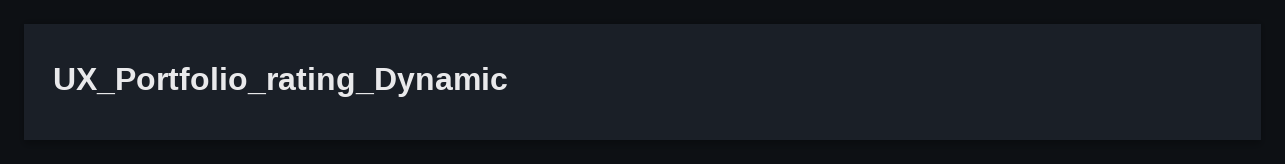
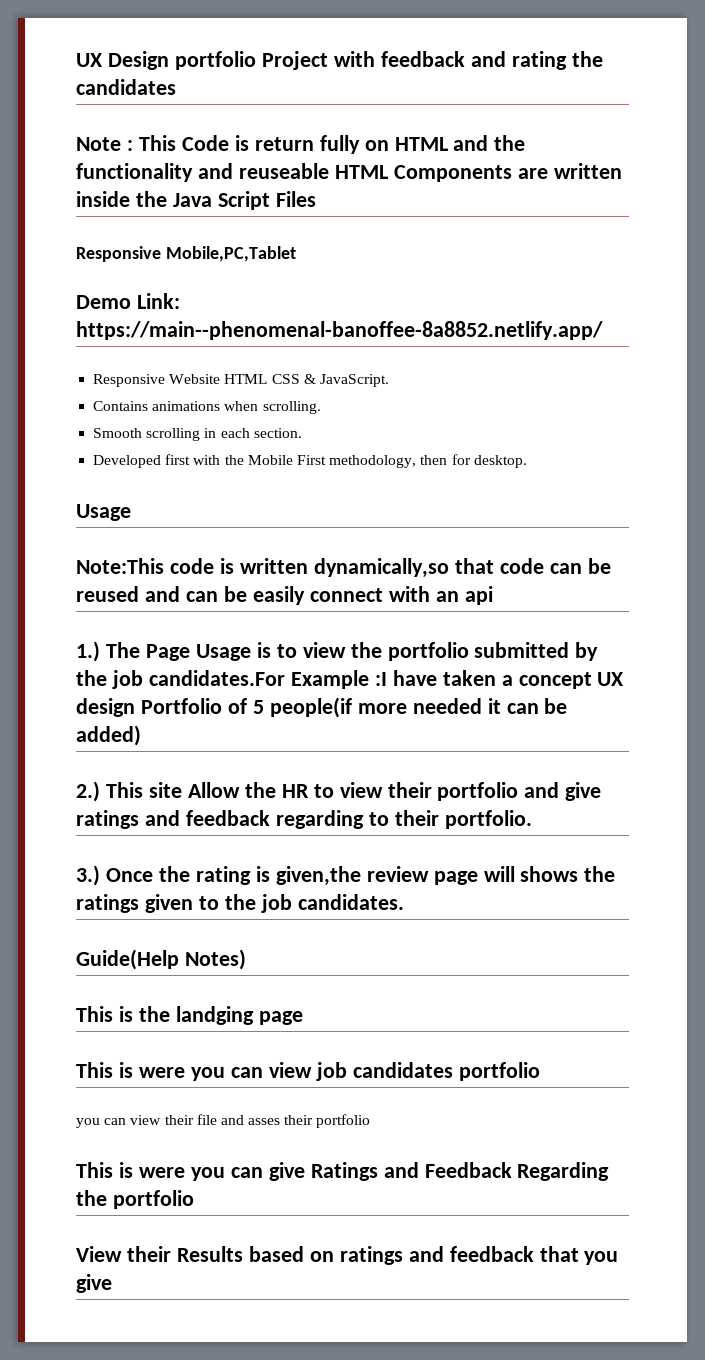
[53,67,508,97] UX_Portfolio_rating_Dynamic -> [76,51,603,70] [76,79,176,95] [76,135,526,154] [76,163,622,182] [76,191,316,210] [76,246,296,262] [76,293,180,309] [76,321,603,340] [93,374,389,387] [93,401,321,414] [93,428,302,441] [93,454,527,468] [76,504,131,521] [76,558,611,578] [76,586,493,605] [76,641,599,662] [76,670,625,689] [76,697,568,718] [76,725,141,746] [76,781,602,802] [76,810,532,829] [76,865,616,886] [76,894,404,913] [76,949,246,970] [76,1006,303,1025] [76,1062,540,1081] [76,1114,371,1128] [76,1162,610,1181] [76,1190,194,1209] [76,1246,619,1265] [76,1274,112,1293] UX Design portfolio Project with feedback and rating the candidates // Note : This Code is return fully on HTML and the functionality and reuseable HTML Components are written inside the Java Script Files // Responsive Mobile,PC,Tablet // Demo Link: https://main--phenomenal-banoffee-8a8852.netlify.app/ // Responsive Website HTML CSS & JavaScript. // Contains animations when scrolling. // Smooth scrolling in each section. // Developed first with the Mobile First methodology, then for desktop. // Usage // Note:This code is written dynamically,so that code can be reused and can be easily connect with an api // 1.) The Page Usage is to view the portfolio submitted by the job candidates.For Example :I have taken a concept UX design Portfolio of 5 people(if more needed it can be added) // 2.) This site Allow the HR to view their portfolio and give ratings and feedback regarding to their portfolio. // 3.) Once the rating is given,the review page will shows the ratings given to the job candidates. // Guide(Help Notes) // This is the landging page // This is were you can view job candidates portfolio // you can view their file and asses their portfolio // This is were you can give Ratings and Feedback Regarding the portfolio // View their Results based on ratings and feedback that you give

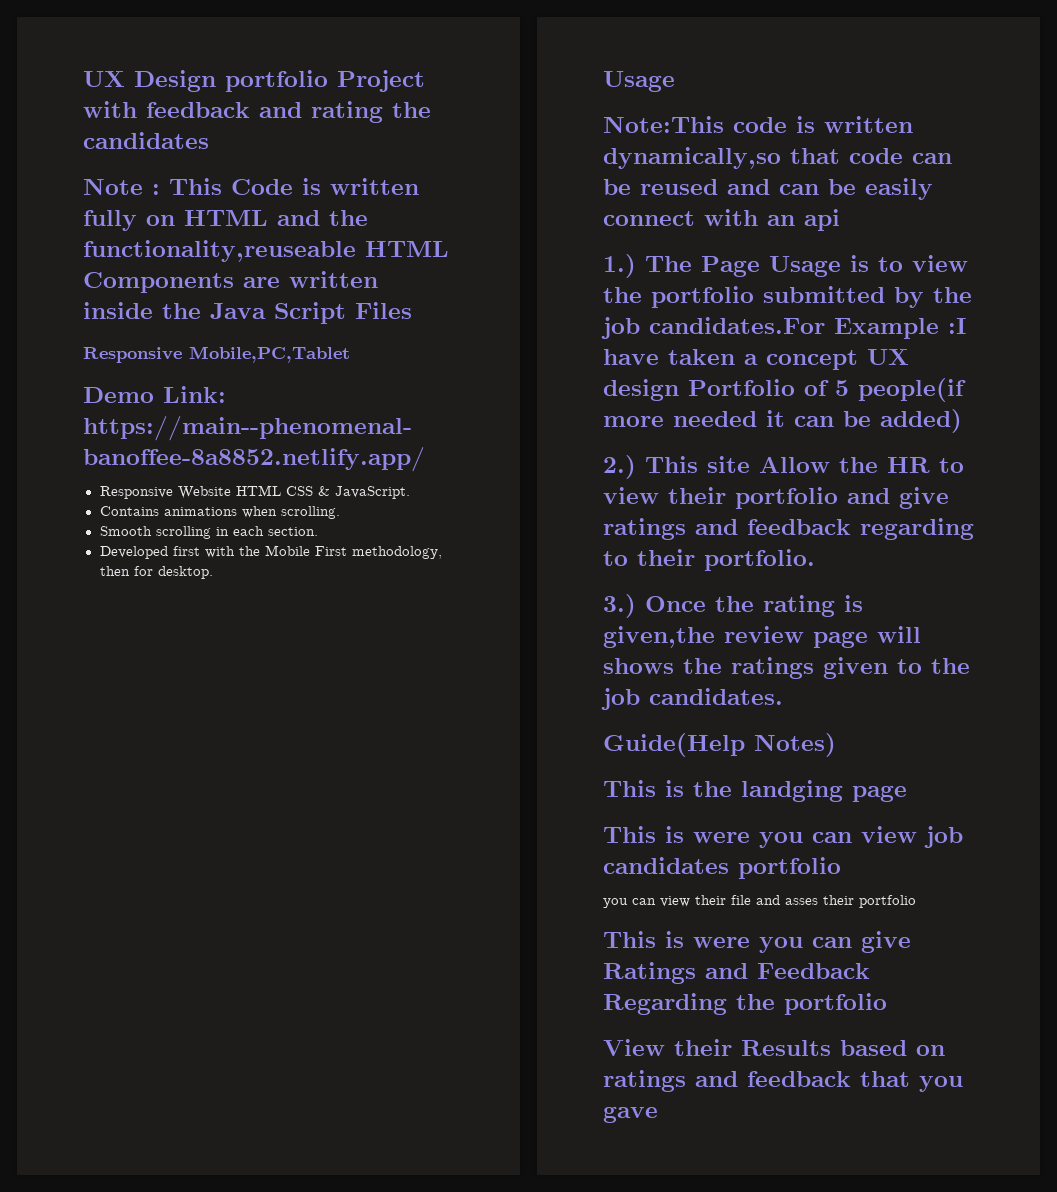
[254,137,314,151] return -> [330,178,419,195] written
[76,163,329,182] functionality and reuseable -> [83,240,356,262] functionality,reuseable
[76,1274,112,1293] give -> [603,1106,658,1123] gave

